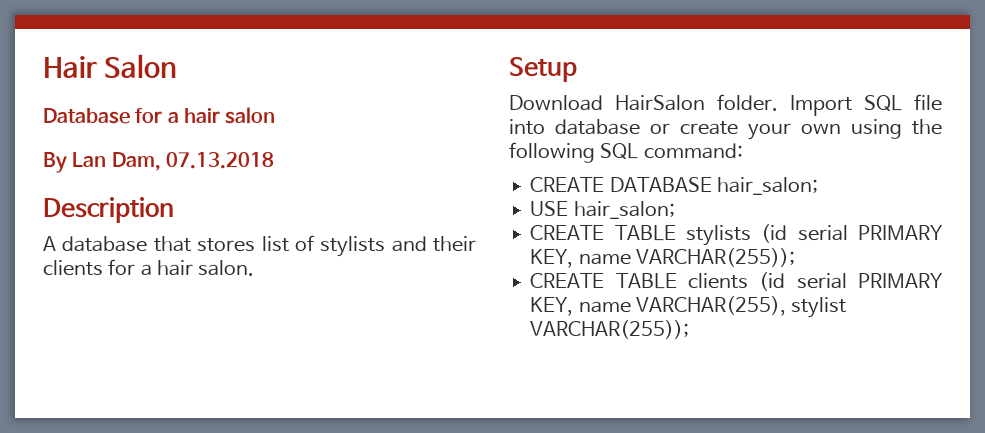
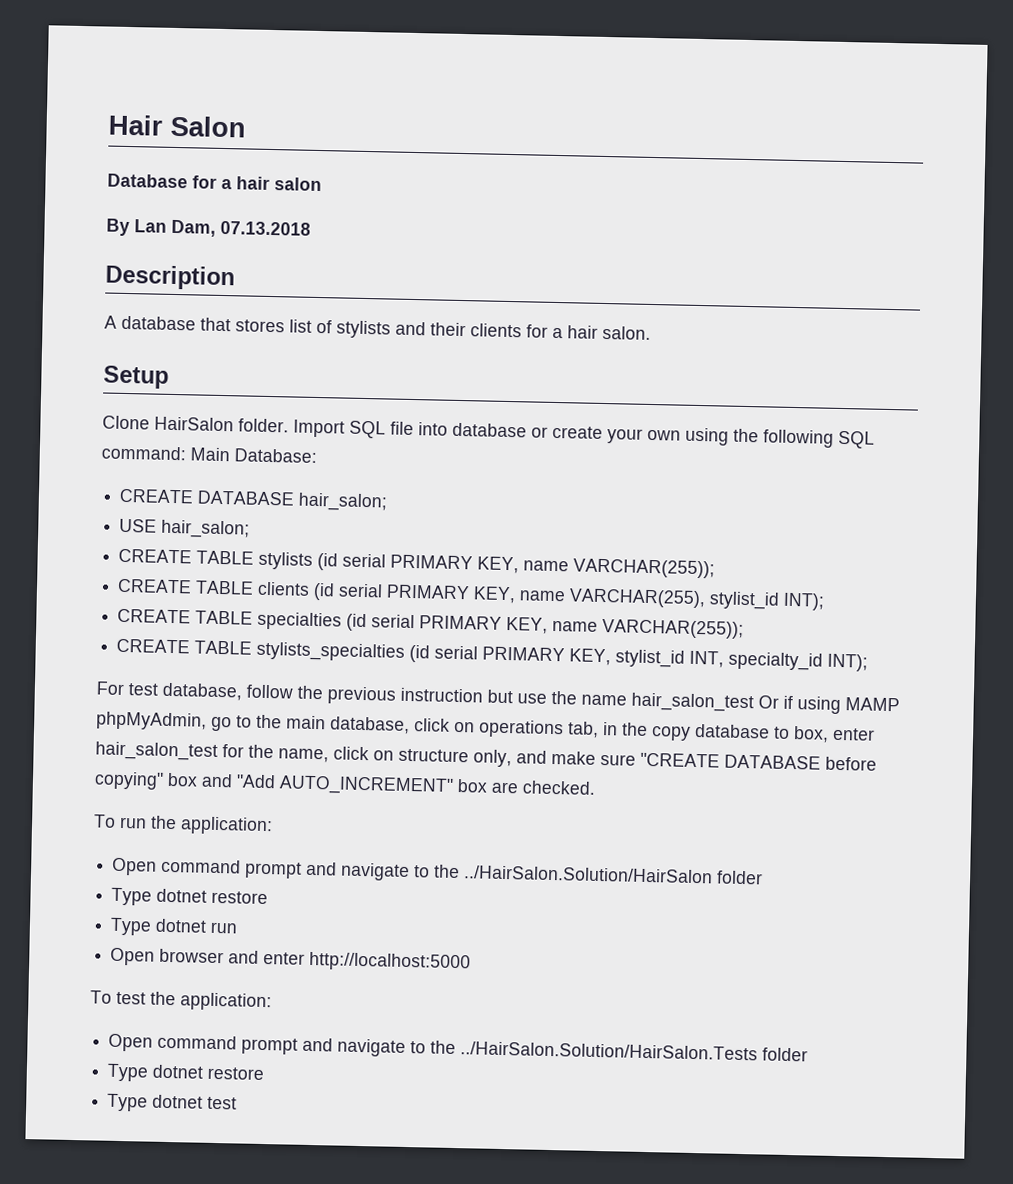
[509,95,603,111] Download -> [102,415,150,430] Clone
(743, 151) none -> [190,447,317,463] Main Database:
[791,297,847,318] [530,320,690,339] stylist VARCHAR(255)); -> [709,591,826,611] [117,608,745,639] [116,638,869,672] [96,681,900,715] [96,711,875,743] [95,741,877,771] [94,771,596,796] [93,814,273,836] [111,857,764,885] [111,887,269,906] [110,917,239,936] [110,947,472,973] [90,990,272,1012] [108,1033,809,1062] [107,1063,265,1082] [107,1093,238,1112] stylist_id INT); // CREATE TABLE specialties (id serial PRIMARY KEY, name VARCHAR(255)); // CREATE TABLE stylists_specialties (id serial PRIMARY KEY, stylist_id INT, specialty_id INT); // For test database, follow the previous instruction but use the name hair_salon_test Or if using MAMP phpMyAdmin, go to the main database, click on operations tab, in the copy database to box, enter hair_salon_test for the name, click on structure only, and make sure "CREATE DATABASE before copying" box and "Add AUTO_INCREMENT" box are checked. // To run the application: // Open command prompt and navigate to the ../HairSalon.Solution/HairSalon folder // Type dotnet restore // Type dotnet run // Open browser and enter http://localhost:5000 // To test the application: // Open command prompt and navigate to the ../HairSalon.Solution/HairSalon.Tests folder // Type dotnet restore // Type dotnet test

